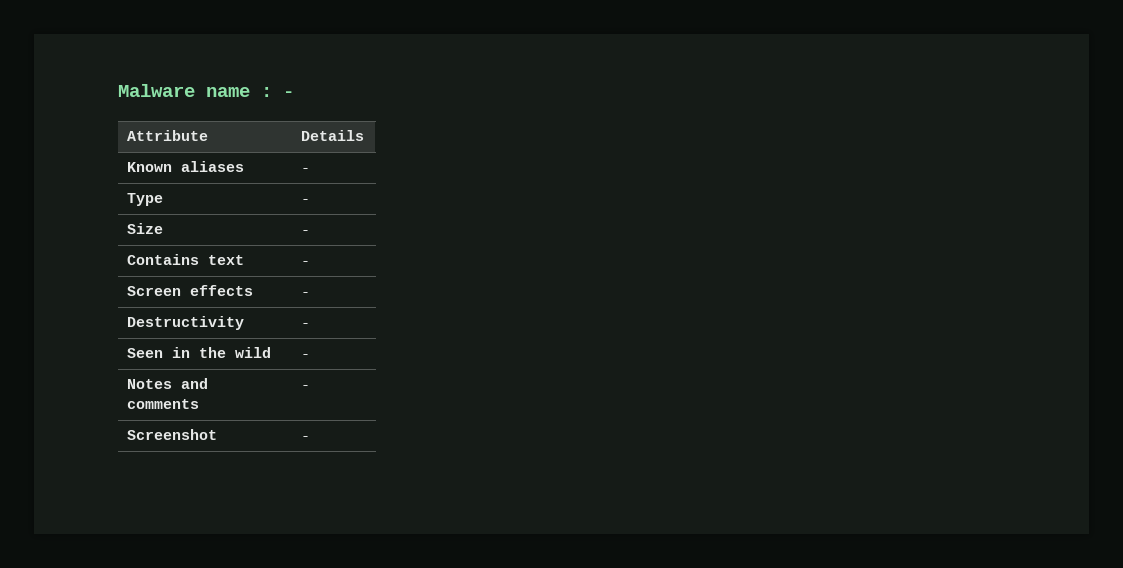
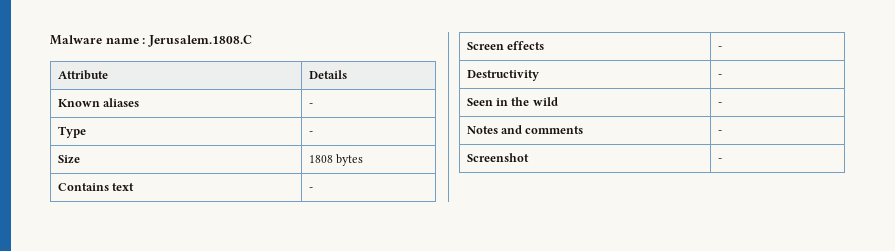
[283,91,294,97] - -> [147,35,252,47] Jerusalem.1808.C
[301,230,311,234] - -> [308,154,364,166] 1808 bytes

